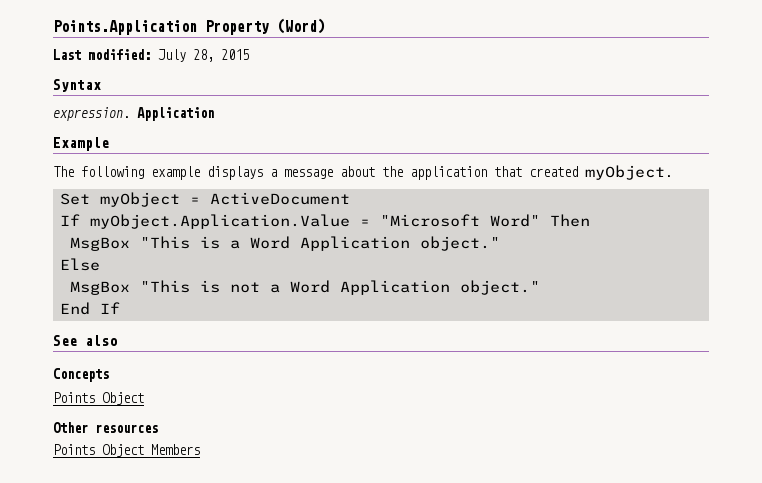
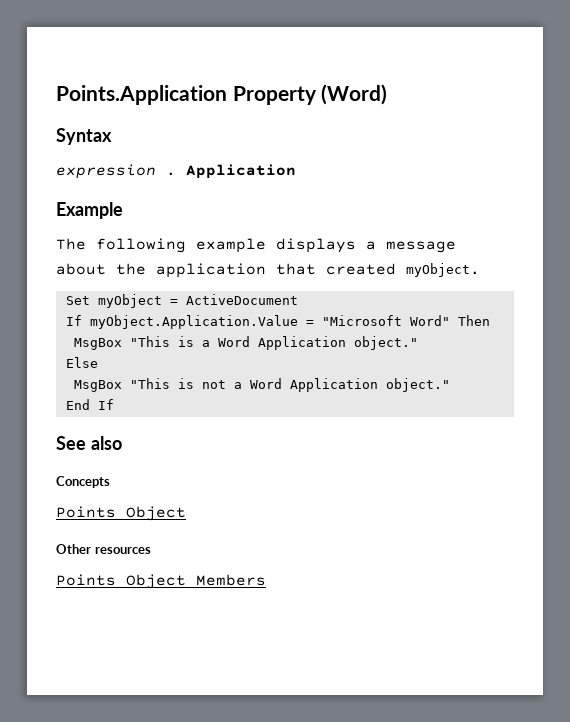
[53,49,249,62] // Last modified: July 28, 2015 -> (388, 94) none
[53,107,130,121] expression. -> [56,164,176,179] expression .

